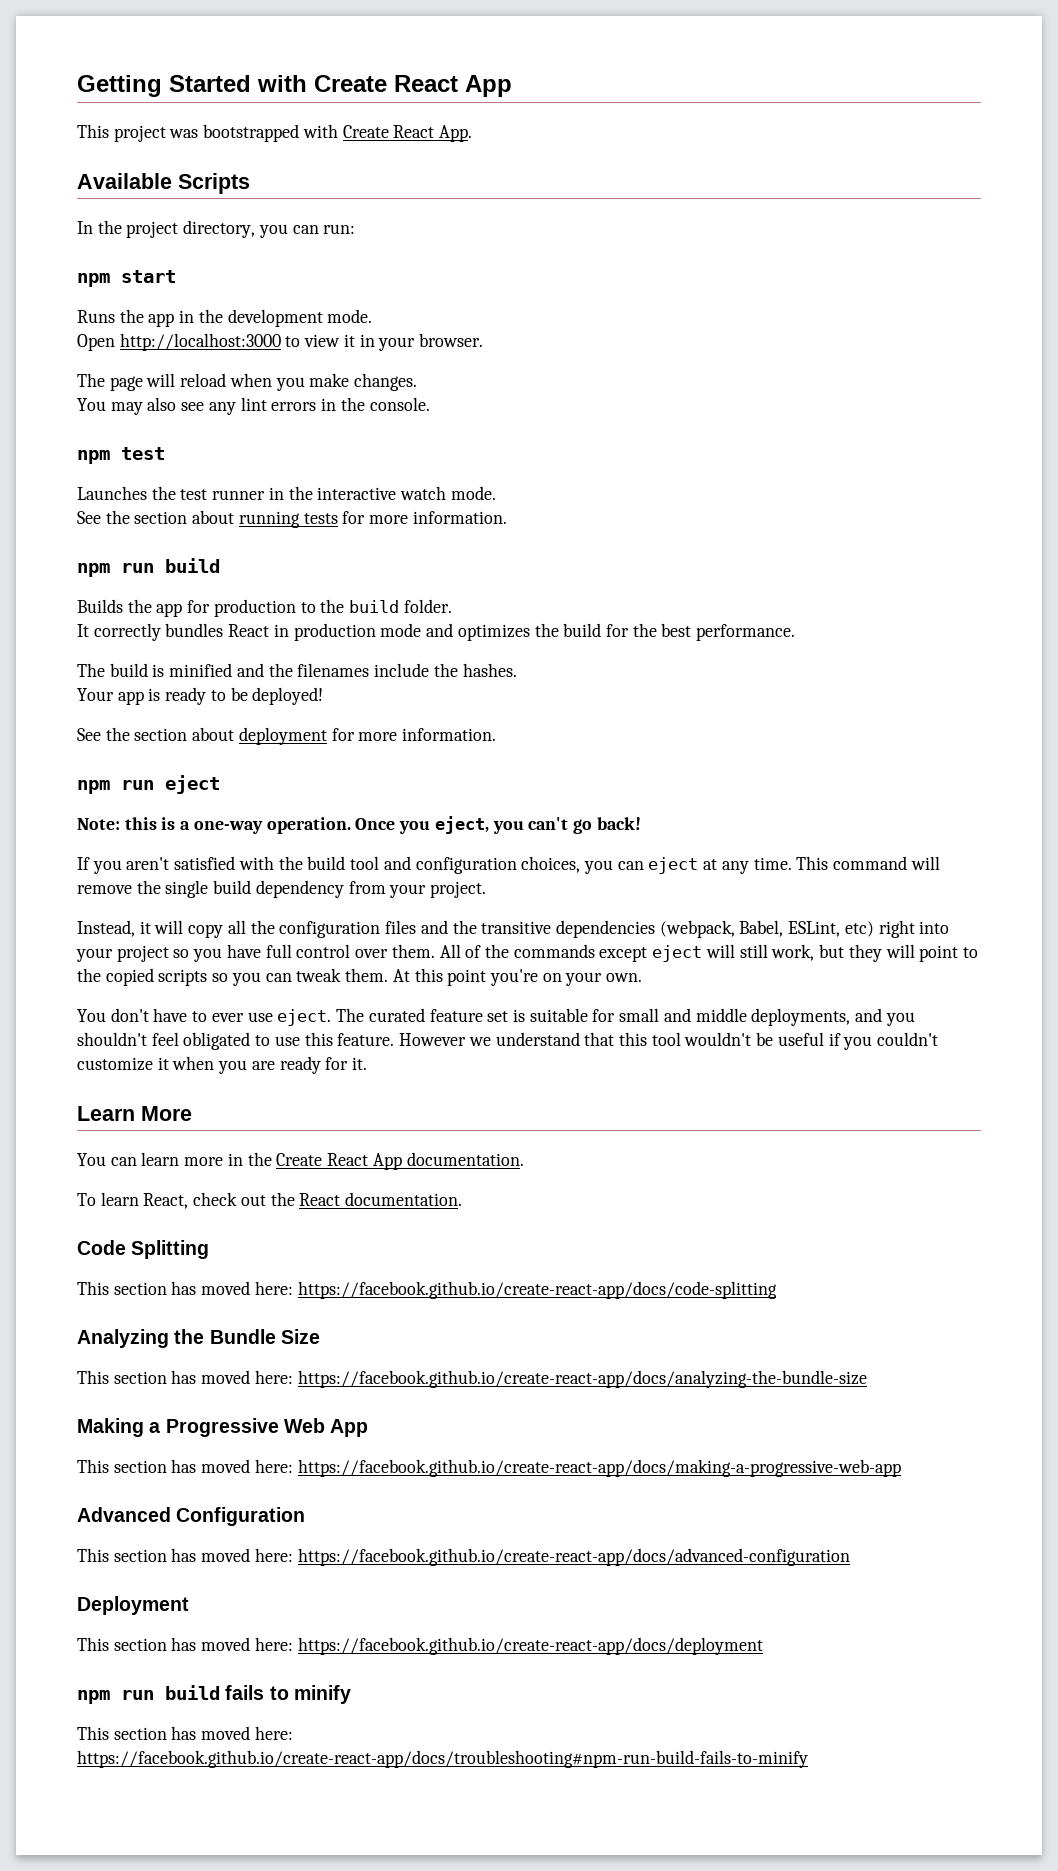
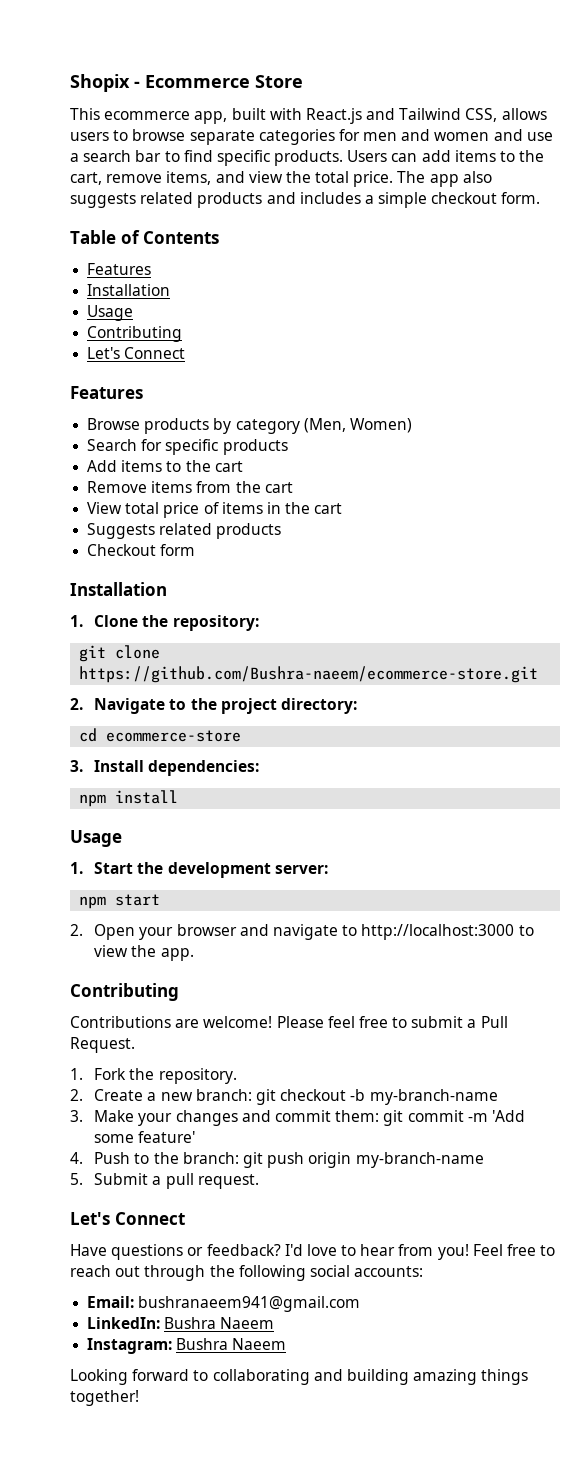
[77,75,512,97] [77,124,473,142] [77,173,250,194] [77,220,356,238] [77,270,176,287] [77,309,373,327] [77,333,484,351] [77,373,418,391] [77,397,430,415] [77,447,165,464] [77,486,496,500] [77,510,507,528] [77,558,220,577] [77,599,452,617] [77,623,796,641] [77,663,517,677] [77,687,324,705] [77,727,497,745] [77,775,220,794] [77,816,641,834] [77,856,940,874] [77,880,487,898] [77,920,950,938] [76,944,978,962] [77,968,643,986] [77,1008,915,1026] [77,1032,939,1050] [77,1056,368,1074] [77,1106,192,1121] [77,1152,524,1170] [77,1192,463,1209] [77,1240,210,1259] [77,1281,777,1299] [77,1329,320,1348] [77,1370,867,1388] [77,1418,369,1437] [77,1459,901,1477] [77,1507,306,1526] [77,1548,850,1566] [77,1596,189,1615] [77,1637,763,1655] [77,1685,351,1704] [77,1726,293,1740] [77,1750,808,1768] Getting Started with Create React App // This project was bootstrapped with Create React App. // Available Scripts // In the project directory, you can run: // npm start // Runs the app in the development mode. // Open http://localhost:3000 to view it in your browser. // The page will reload when you make changes. // You may also see any lint errors in the console. // npm test // Launches the test runner in the interactive watch mode. // See the section about running tests for more information. // npm run build // Builds the app for production to the build folder. // It correctly bundles React in production mode and optimizes the build for the best performance. // The build is minified and the filenames include the hashes. // Your app is ready to be deployed! // See the section about deployment for more information. // npm run eject // Note: this is a one-way operation. Once you eject, you can't go back! // If you aren't satisfied with the build tool and configuration choices, you can eject at any time. This command will remove the single build dependency from your project. // Instead, it will copy all the configuration files and the transitive dependencies (webpack, Babel, ESLint, etc) right into your project so you have full control over them. All of the commands except eject will still work, but they will point to the copied scripts so you can tweak them. At this point you're on your own. // You don't have to ever use eject. The curated feature set is suitable for small and middle deployments, and you shouldn't feel obligated to use this feature. However we understand that this tool wouldn't be useful if you couldn't customize it when you are ready for it. // Learn More // You can learn more in the Create React App documentation. // To learn React, check out the React documentation. // Code Splitting // This section has moved here: https://facebook.github.io/create-react-app/docs/code-splitting // Analyzing the Bundle Size // This section has moved here: https://facebook.github.io/create-react-app/docs/analyzing-the-bundle-size // Making a Progressive Web App // This section has moved here: https://facebook.github.io/create-react-app/docs/making-a-progressive-web-app // Advanced Configuration // This section has moved here: https://facebook.github.io/create-react-app/docs/advanced-configuration // Deployment // This section has moved here: https://facebook.github.io/create-react-app/docs/deployment // npm run build fails to minify // This section has moved here: https://facebook.github.io/create-react-app/docs/troubleshooting#npm-run-build-fails-to-minify -> [70,74,303,92] [70,108,547,124] [70,129,553,145] [70,150,545,166] [70,171,492,187] [70,192,541,208] [70,230,220,244] [87,263,152,275] [87,284,171,296] [87,305,134,321] [87,326,183,342] [87,347,186,359] [70,386,143,399] [87,418,412,434] [87,439,288,455] [87,460,243,472] [87,481,293,493] [87,502,343,518] [87,523,282,539] [87,544,196,556] [70,582,167,596] [70,615,259,631] [79,645,161,662] [79,666,539,683] [70,698,358,714] [79,728,242,742] [70,760,260,776] [79,790,179,807] [70,830,122,847] [70,862,328,878] [79,894,161,909] [70,924,534,940] [94,945,194,961] [70,983,179,1001] [70,1016,508,1028] [70,1037,135,1053] [70,1068,237,1084] [70,1089,498,1105] [70,1110,525,1126] [94,1131,196,1143] [70,1152,484,1168] [70,1173,259,1189] [70,1212,185,1225] [70,1244,556,1260] [70,1265,424,1281] [87,1296,361,1312] [87,1317,275,1329] [87,1338,287,1354] [70,1369,529,1385] [70,1390,139,1406] Shopix - Ecommerce Store // This ecommerce app, built with React.js and Tailwind CSS, allows users to browse separate categories for men and women and use a search bar to find specific products. Users can add items to the cart, remove items, and view the total price. The app also suggests related products and includes a simple checkout form. // Table of Contents // Features // Installation // Usage // Contributing // Let's Connect // Features // Browse products by category (Men, Women) // Search for specific products // Add items to the cart // Remove items from the cart // View total price of items in the cart // Suggests related products // Checkout form // Installation // 1. Clone the repository: // git clone https://github.com/Bushra-naeem/ecommerce-store.git // 2. Navigate to the project directory: // cd ecommerce-store // 3. Install dependencies: // npm install // Usage // 1. Start the development server: // npm start // 2. Open your browser and navigate to http://localhost:3000 to view the app. // Contributing // Contributions are welcome! Please feel free to submit a Pull Request. // 1. Fork the repository. // 2. Create a new branch: git checkout -b my-branch-name // 3. Make your changes and commit them: git commit -m 'Add some feature' // 4. Push to the branch: git push origin my-branch-name // 5. Submit a pull request. // Let's Connect // Have questions or feedback? I'd love to hear from you! Feel free to reach out through the following social accounts: // Email: bushranaeem941@gmail.com // LinkedIn: Bushra Naeem // Instagram: Bushra Naeem // Looking forward to collaborating and building amazing things together!

